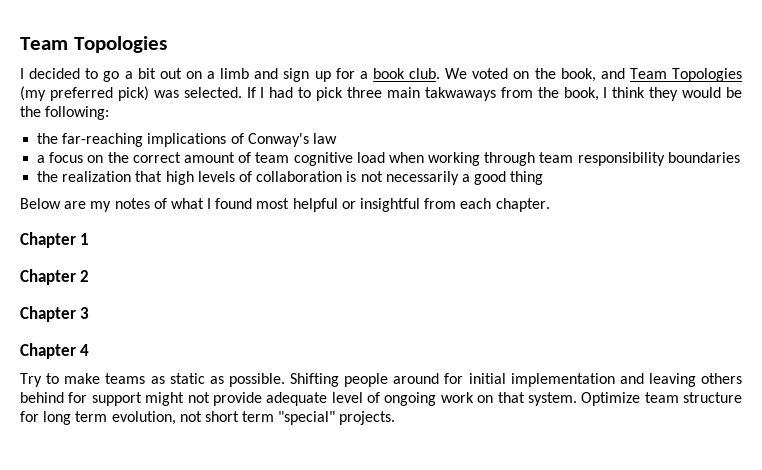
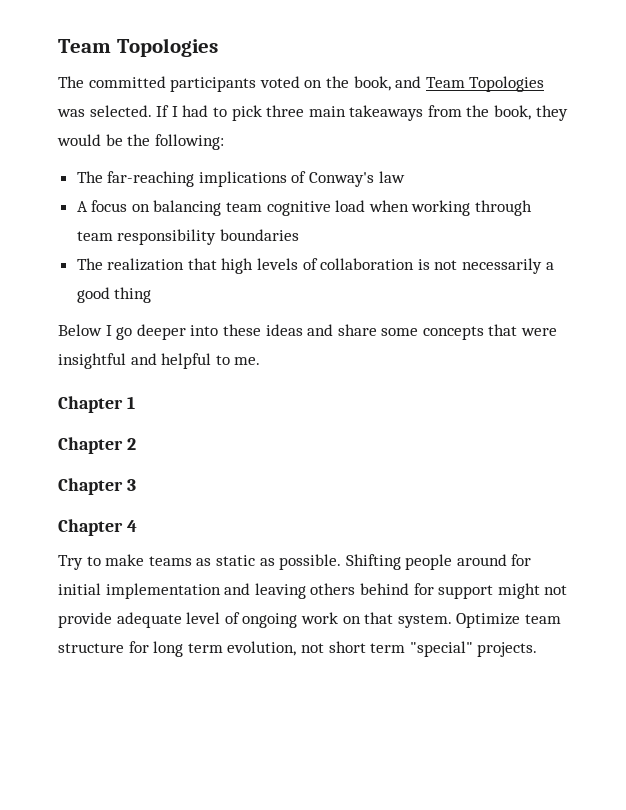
[20,68,468,82] I decided to go a bit out on a limb and sign up for a book club. We -> [58,76,257,92] The committed participants
[20,86,149,101] (my preferred pick) -> (545, 84) none
[424,87,496,101] takwaways -> [349,105,424,121] takeaways
[603,87,646,98] I think -> (532, 112) none
[37,133,59,144] the -> [76,171,103,183] The
[37,155,46,163] a -> [76,201,88,212] A
[107,152,252,163] the correct amount of -> [153,200,222,216] balancing
[37,171,59,182] the -> [76,258,103,270] The
[64,198,550,212] are my notes of what I found most helpful or insightful from each chapter. -> [105,324,558,340] [58,353,261,369] I go deeper into these ideas and share some concepts that were insightful and helpful to me.

